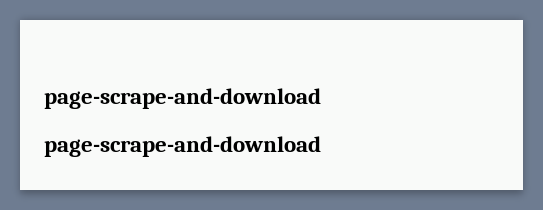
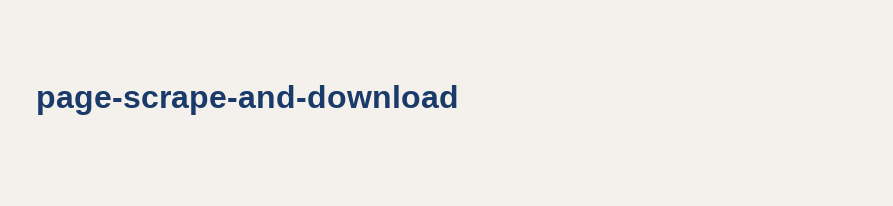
[44,88,321,109] [44,136,321,157] page-scrape-and-download // page-scrape-and-download -> [36,85,459,115] page-scrape-and-download

